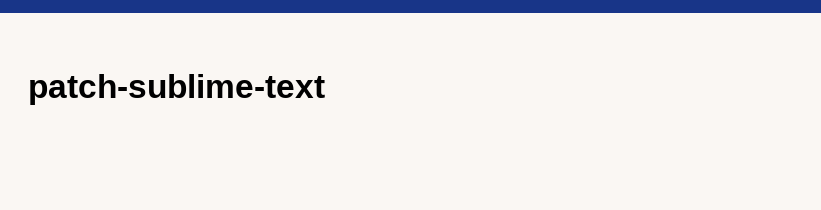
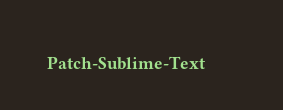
[28,74,325,105] patch-sublime-text -> [47,56,205,70] Patch-Sublime-Text

